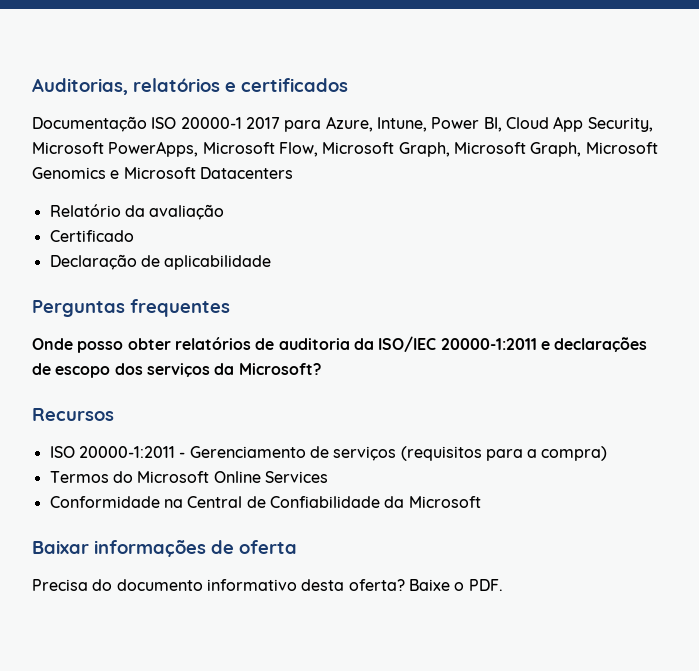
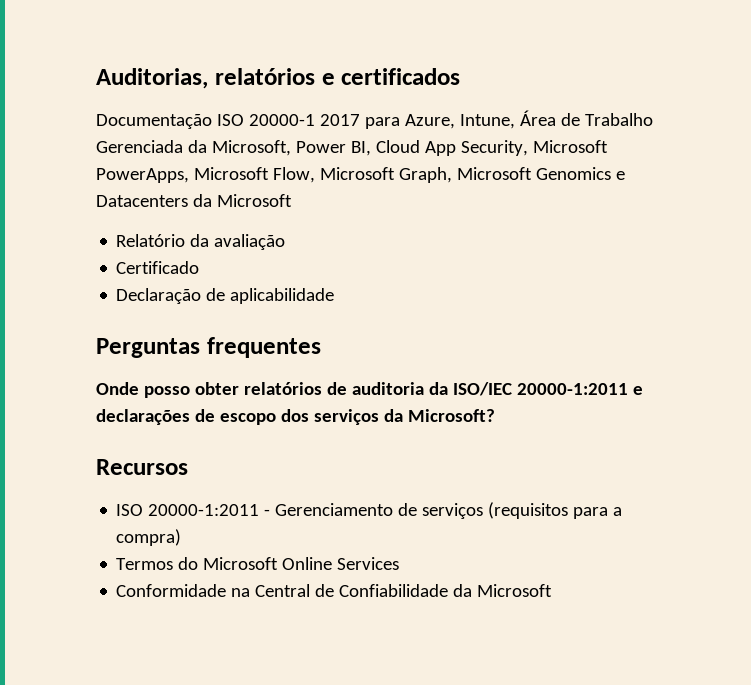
(427, 124) none -> [519,110,653,126] [96,140,291,156] Área de Trabalho Gerenciada da Microsoft,
[530,142,658,157] [32,167,293,179] Graph, Microsoft Genomics e Microsoft Datacenters -> [535,167,625,180] [96,194,292,207] Genomics e Datacenters da Microsoft
[32,540,297,557] [32,579,503,591] // Baixar informações de oferta // Precisa do documento informativo desta oferta? Baixe o PDF. -> (553, 590) none

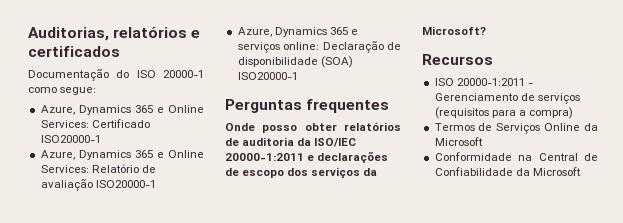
(212, 121) none -> [116,70,130,78] do
[319,110,653,129] [96,140,608,156] [96,167,625,183] [96,194,292,207] [116,234,286,250] [116,261,200,274] [116,288,335,304] 2017 para Azure, Intune, Área de Trabalho Gerenciada da Microsoft, Power BI, Cloud App Security, Microsoft PowerApps, Microsoft Flow, Microsoft Graph, Microsoft Genomics e Datacenters da Microsoft // Relatório da avaliação // Certificado // Declaração de aplicabilidade -> [28,87,97,95] [40,105,204,115] [40,119,150,128] [40,135,101,143] [40,150,204,160] [40,164,156,173] [40,179,156,191] [237,27,358,37] [237,41,401,53] [237,56,353,68] [237,72,298,80] como segue: // Azure, Dynamics 365 e Online Services: Certificado ISO20000-1 // Azure, Dynamics 365 e Online Services: Relatório de avaliação ISO20000-1 // Azure, Dynamics 365 e serviços online: Declaração de disponibilidade (SOA) ISO20000-1
[178,557,400,570] do Microsoft Online Services -> [478,123,598,134] [434,137,483,146] de Serviços Online da Microsoft

